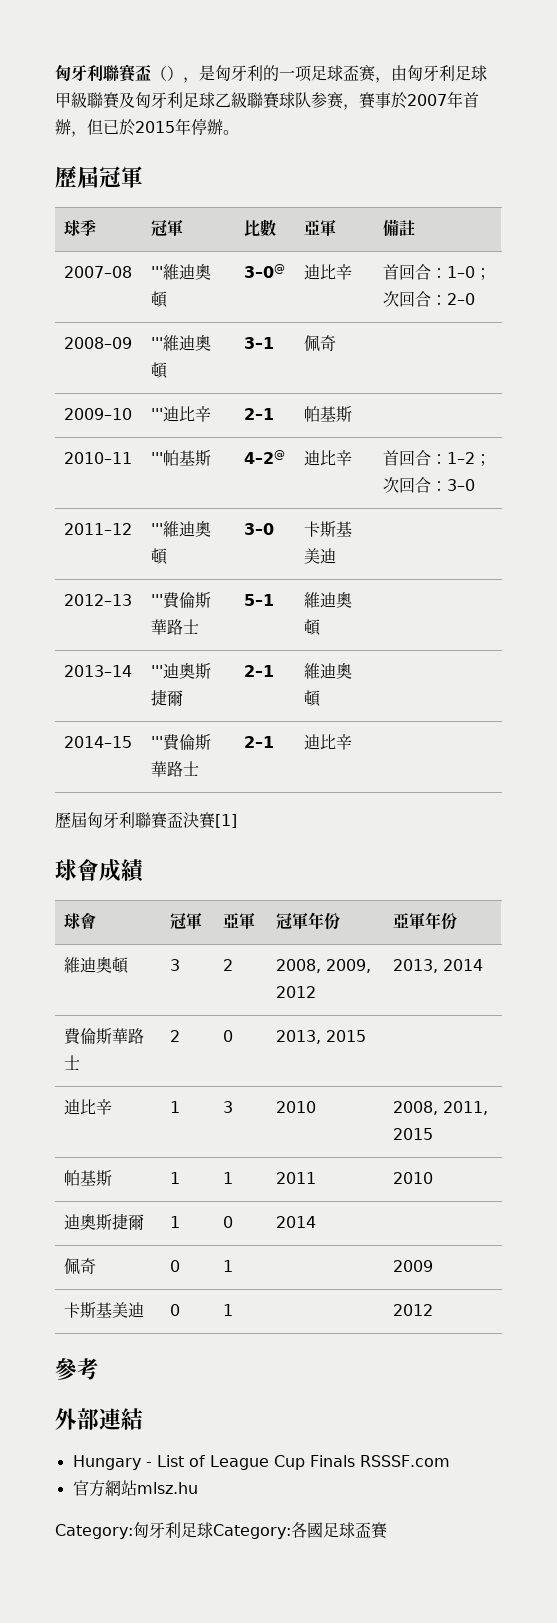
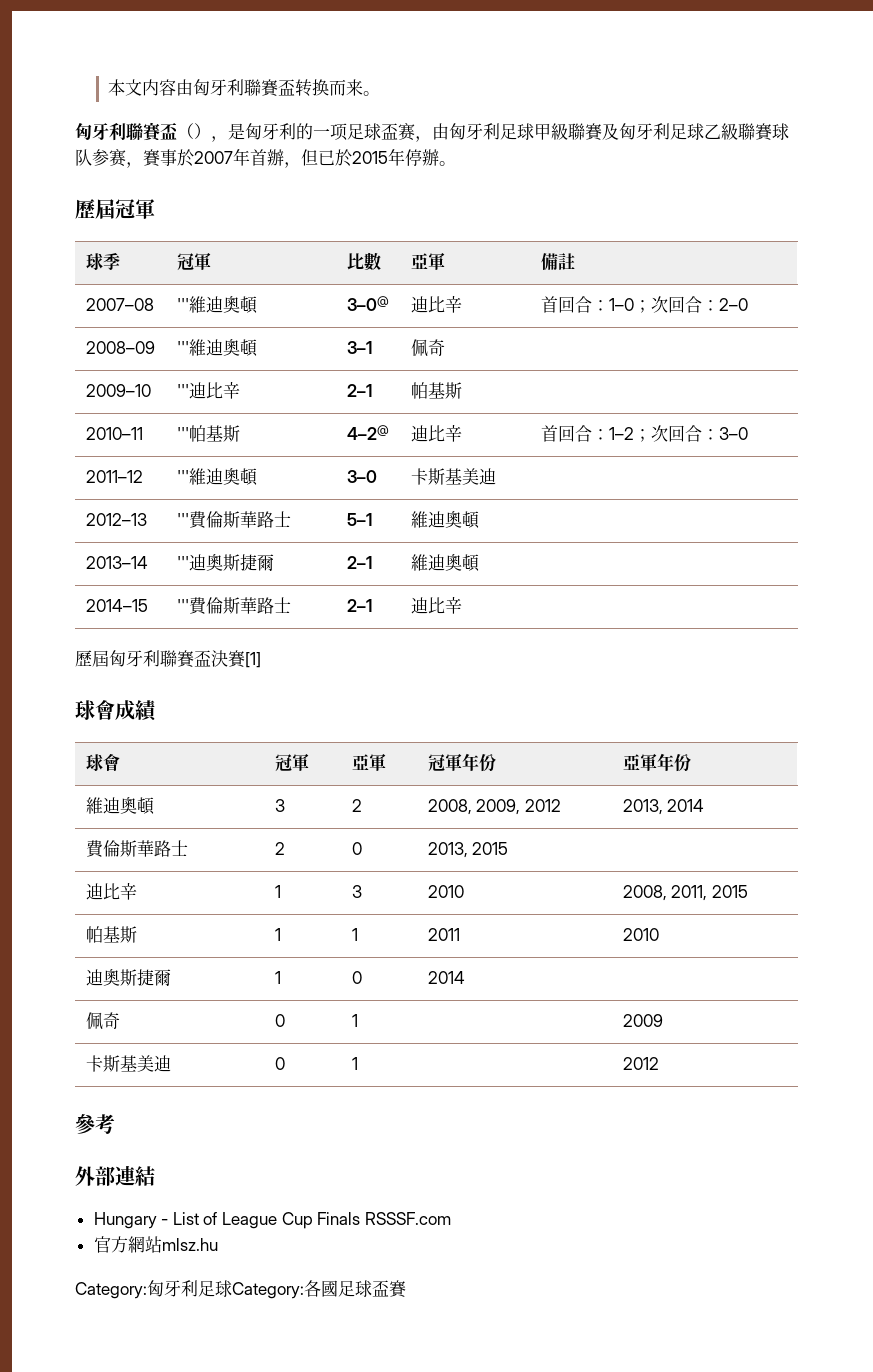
(55, 72) none -> [108,79,381,97] 本文内容由匈牙利聯賽盃转换而来。 //

